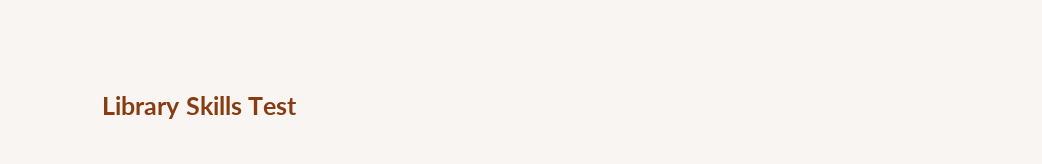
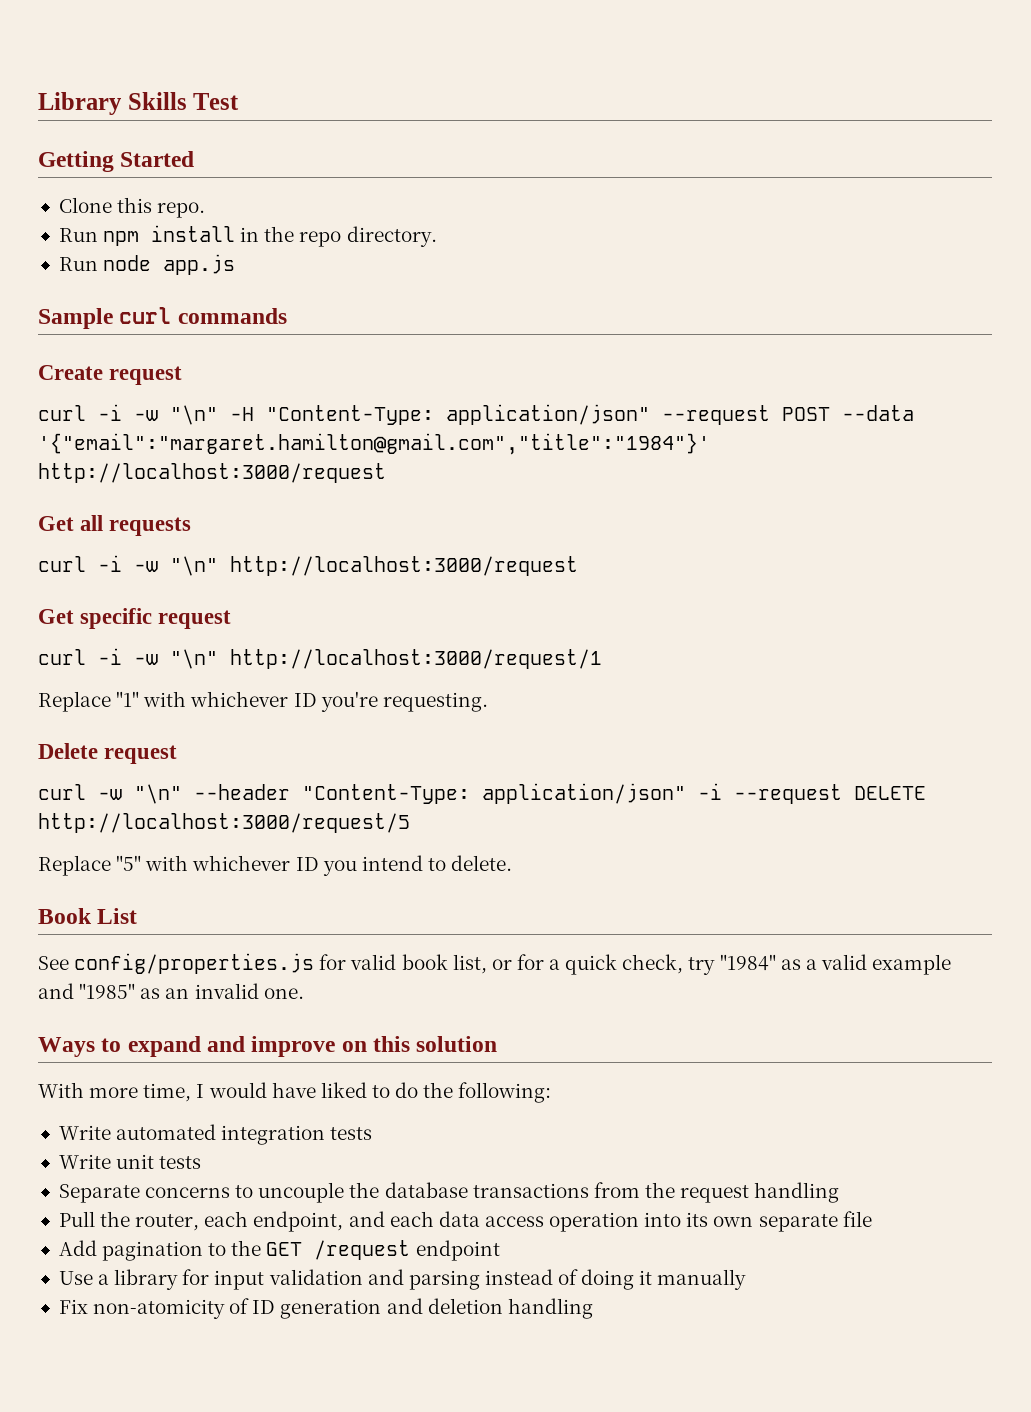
(298, 106) none -> [38,151,195,172] [58,197,206,218] [58,225,437,247] [58,254,236,275] [38,307,287,329] [38,365,183,385] [38,404,914,425] [38,433,710,455] [38,463,386,483] [38,515,192,536] [38,555,578,576] [38,608,232,629] [38,648,602,669] [38,691,488,712] [38,743,178,764] [38,783,926,804] [38,813,410,833] [38,855,513,876] [38,908,138,924] [38,953,952,975] [38,983,304,999] [38,1036,498,1057] [38,1082,552,1103] [58,1124,373,1145] [58,1154,202,1169] [58,1182,840,1203] [58,1211,872,1232] [58,1240,500,1261] [58,1269,747,1290] [58,1298,593,1319] // Getting Started // Clone this repo. // Run npm install in the repo directory. // Run node app.js // Sample curl commands // Create request // curl -i -w "\n" -H "Content-Type: application/json" --request POST --data '{"email":"margaret.hamilton@gmail.com","title":"1984"}' http://localhost:3000/request // Get all requests // curl -i -w "\n" http://localhost:3000/request // Get specific request // curl -i -w "\n" http://localhost:3000/request/1 // Replace "1" with whichever ID you're requesting. // Delete request // curl -w "\n" --header "Content-Type: application/json" -i --request DELETE http://localhost:3000/request/5 // Replace "5" with whichever ID you intend to delete. // Book List // See config/properties.js for valid book list, or for a quick check, try "1984" as a valid example and "1985" as an invalid one. // Ways to expand and improve on this solution // With more time, I would have liked to do the following: // Write automated integration tests // Write unit tests // Separate concerns to uncouple the database transactions from the request handling // Pull the router, each endpoint, and each data access operation into its own separate file // Add pagination to the GET /request endpoint // Use a library for input validation and parsing instead of doing it manually // Fix non-atomicity of ID generation and deletion handling

